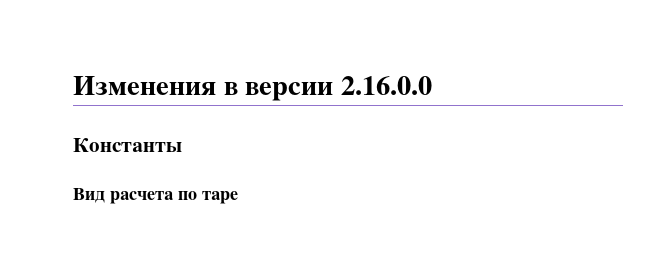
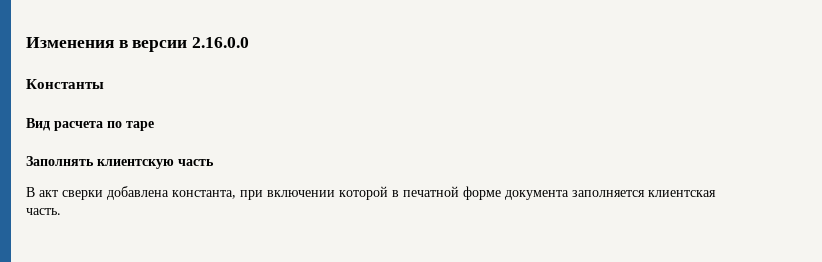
(238, 197) none -> [26,156,214,169] [26,186,716,200] [26,208,61,215] // Заполнять клиентскую часть // В акт сверки добавлена константа, при включении которой в печатной форме документа заполняется клиентская часть.

